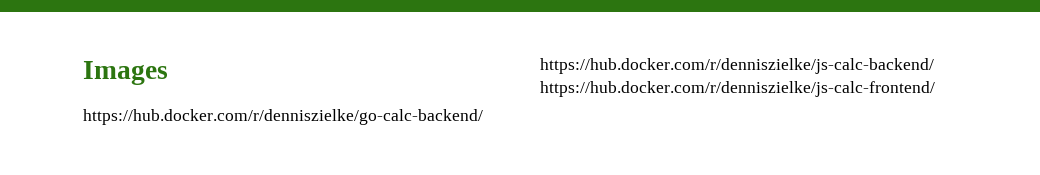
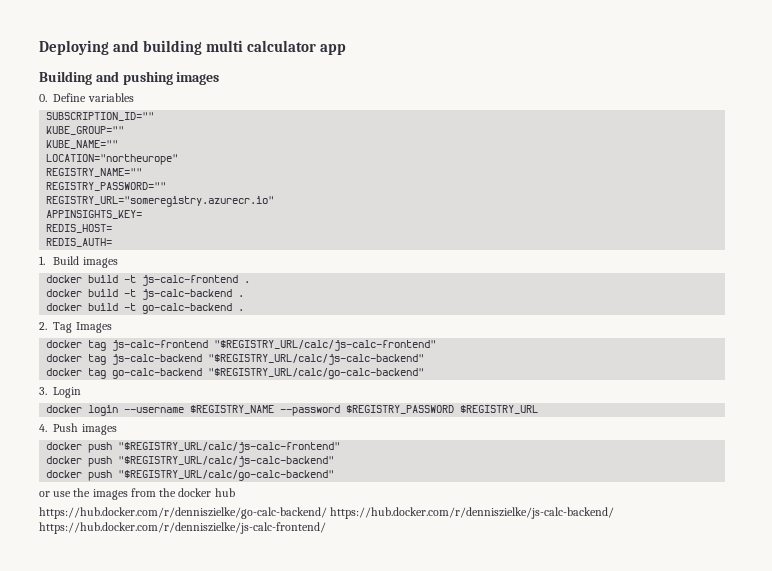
[83,61,168,85] Images -> [39,40,347,55] [39,71,220,85] [39,93,134,102] [46,112,155,121] [46,126,125,135] [46,140,119,149] [46,154,179,165] [46,168,143,177] [46,182,167,191] [46,196,275,207] [46,210,143,219] [46,224,113,233] [46,238,113,247] [39,256,118,268] [46,275,251,286] [46,289,245,300] [46,303,245,314] [39,322,112,333] [46,340,437,351] [46,354,425,365] [46,368,425,379] [39,387,82,398] [46,405,539,416] [39,423,117,435] [46,442,341,453] [46,456,335,467] [46,470,335,481] [39,488,235,500] Deploying and building multi calculator app // Building and pushing images // 0. Define variables // SUBSCRIPTION_ID="" // KUBE_GROUP="" // KUBE_NAME="" // LOCATION="northeurope" // REGISTRY_NAME="" // REGISTRY_PASSWORD="" // REGISTRY_URL="someregistry.azurecr.io" // APPINSIGHTS_KEY= // REDIS_HOST= // REDIS_AUTH= // 1. Build images // docker build -t js-calc-frontend . // docker build -t js-calc-backend . // docker build -t go-calc-backend . // 2. Tag Images // docker tag js-calc-frontend "$REGISTRY_URL/calc/js-calc-frontend" // docker tag js-calc-backend "$REGISTRY_URL/calc/js-calc-backend" // docker tag go-calc-backend "$REGISTRY_URL/calc/go-calc-backend" // 3. Login // docker login --username $REGISTRY_NAME --password $REGISTRY_PASSWORD $REGISTRY_URL // 4. Push images // docker push "$REGISTRY_URL/calc/js-calc-frontend" // docker push "$REGISTRY_URL/calc/js-calc-backend" // docker push "$REGISTRY_URL/calc/go-calc-backend" // or use the images from the docker hub

